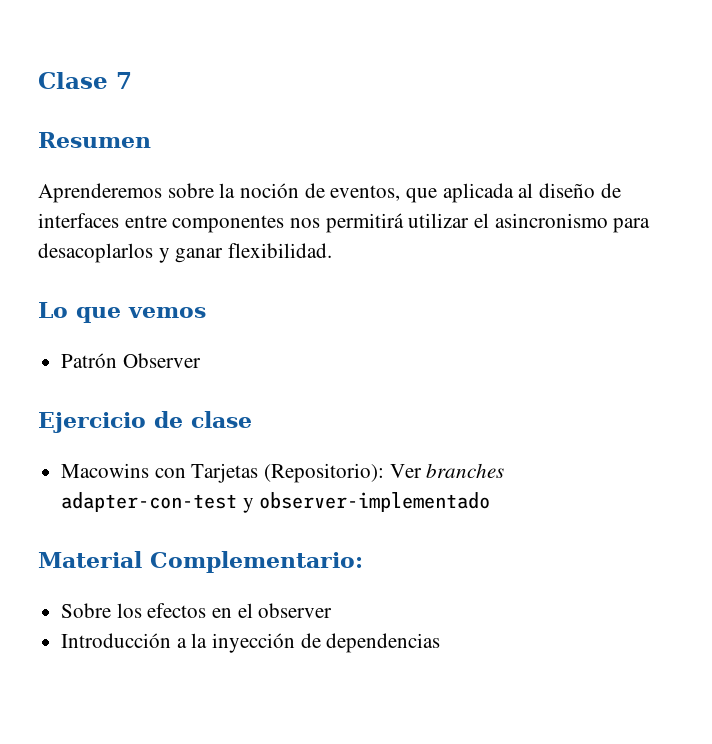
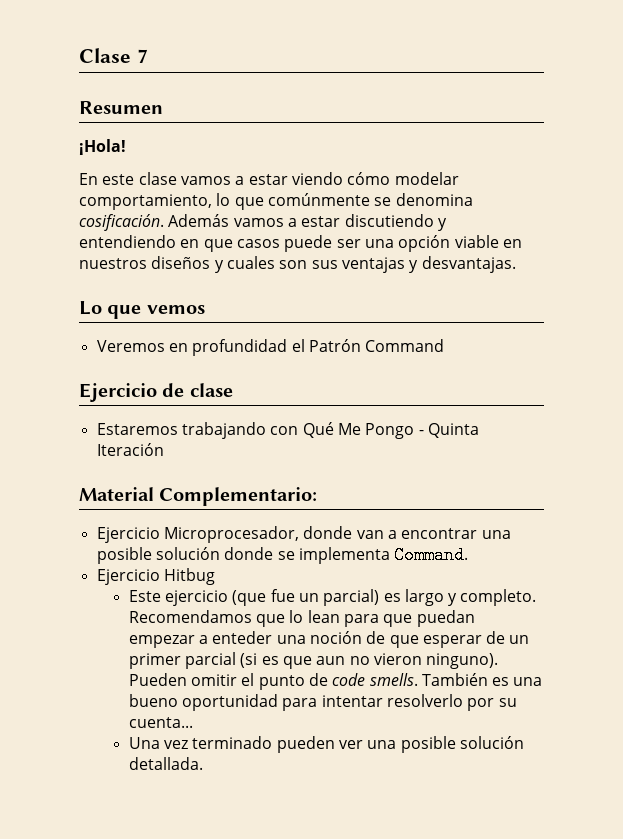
[38,183,621,203] [38,213,651,233] [38,243,333,263] [38,302,206,323] [61,353,201,368] [38,411,252,433] [61,463,505,483] [61,492,491,513] [38,551,363,573] [61,603,333,618] [61,633,441,653] Aprenderemos sobre la noción de eventos, que aplicada al diseño de interfaces entre componentes nos permitirá utilizar el asincronismo para desacoplarlos y ganar flexibilidad. // Lo que vemos // Patrón Observer // Ejercicio de clase // Macowins con Tarjetas (Repositorio): Ver branches adapter-con-test y observer-implementado // Material Complementario: // Sobre los efectos en el observer // Introducción a la inyección de dependencias -> [79,139,126,155] [79,172,459,185] [79,193,473,210] [79,214,447,231] [79,235,522,252] [79,256,516,273] [79,301,205,319] [96,339,445,356] [79,383,233,402] [96,422,479,439] [96,443,164,456] [79,487,318,506] [96,526,511,543] [96,546,469,564] [96,568,215,585] [128,589,537,606] [128,610,475,627] [128,631,530,648] [128,652,499,669] [128,673,543,690] [128,694,517,711] [128,717,193,728] [128,736,524,753] [128,757,203,770] ¡Hola! // En este clase vamos a estar viendo cómo modelar comportamiento, lo que comúnmente se denomina cosificación. Además vamos a estar discutiendo y entendiendo en que casos puede ser una opción viable en nuestros diseños y cuales son sus ventajas y desvantajas. // Lo que vemos // Veremos en profundidad el Patrón Command // Ejercicio de clase // Estaremos trabajando con Qué Me Pongo - Quinta Iteración // Material Complementario: // Ejercicio Microprocesador, donde van a encontrar una posible solución donde se implementa Command. // Ejercicio Hitbug // Este ejercicio (que fue un parcial) es largo y completo. Recomendamos que lo lean para que puedan empezar a enteder una noción de que esperar de un primer parcial (si es que aun no vieron ninguno). Pueden omitir el punto de code smells. También es una bueno oportunidad para intentar resolverlo por su cuenta... // Una vez terminado pueden ver una posible solución detallada.

